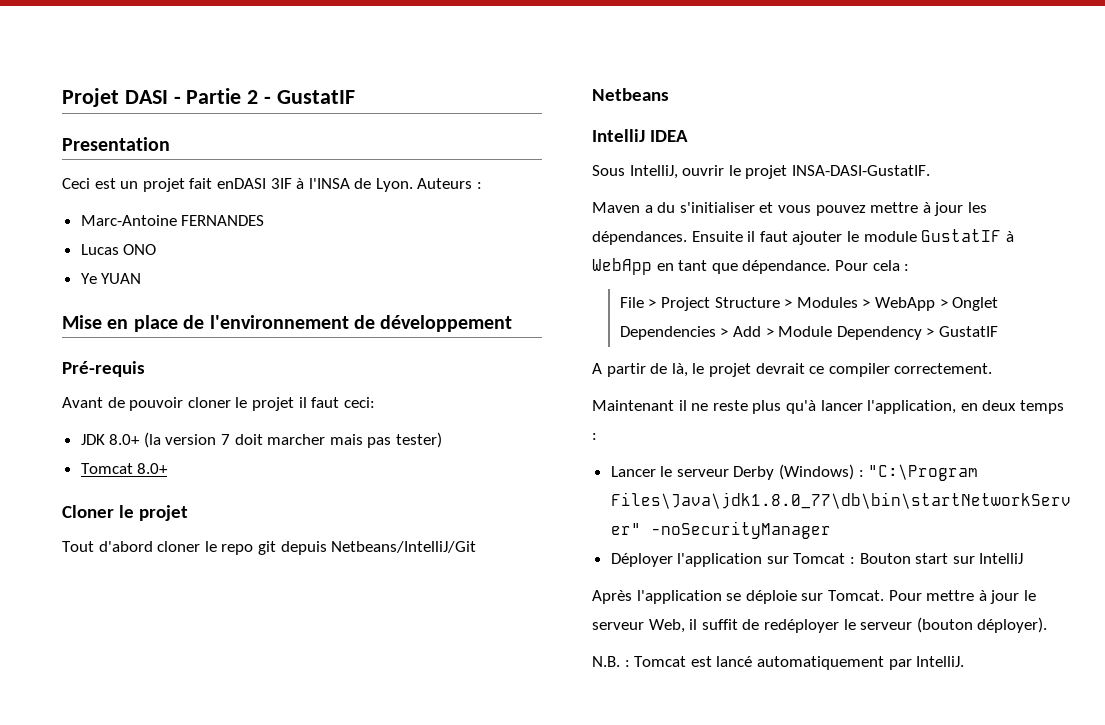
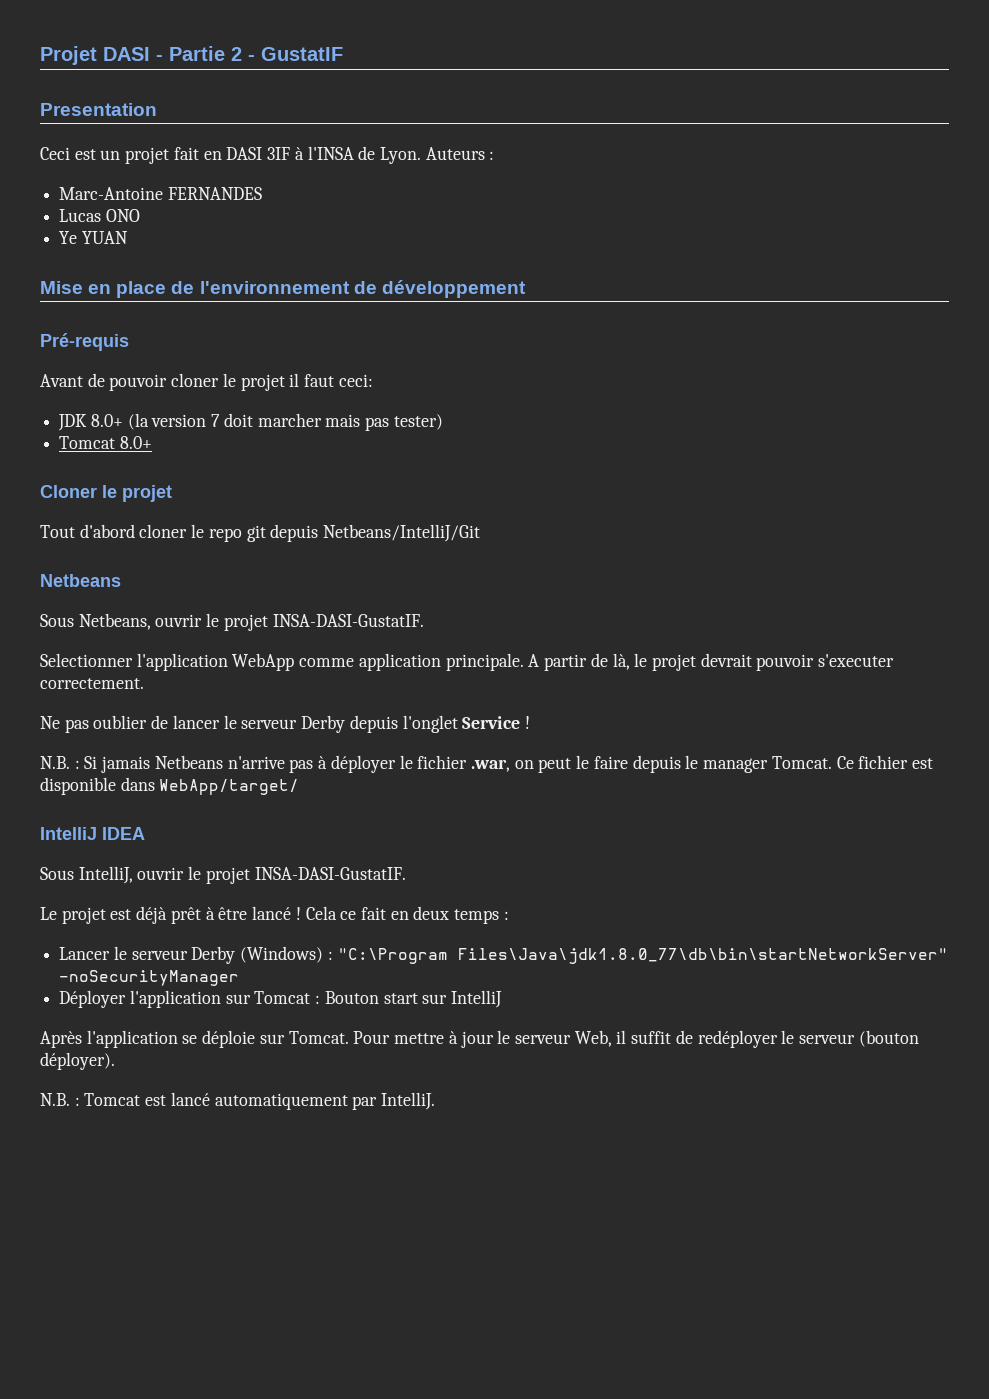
[216,178,266,189] enDASI -> [203,147,263,160] en DASI
(669, 94) none -> [40,613,424,631] [40,653,895,671] [40,678,144,689] [40,715,530,733] [40,755,933,773] [40,777,300,795] // Sous Netbeans, ouvrir le projet INSA-DASI-GustatIF. // Selectionner l'application WebApp comme application principale. A partir de là, le projet devrait pouvoir s'executer correctement. // Ne pas oublier de lancer le serveur Derby depuis l'onglet Service ! // N.B. : Si jamais Netbeans n'arrive pas à déployer le fichier .war, on peut le faire depuis le manager Tomcat. Ce fichier est disponible dans WebApp/target/
[592,202,987,216] [592,229,1014,245] [592,258,910,275] [619,297,999,311] [619,326,998,340] [592,363,993,377] [592,400,957,414] Maven a du s'initialiser et vous pouvez mettre à jour les dépendances. Ensuite il faut ajouter le module GustatIF à WebApp en tant que dépendance. Pour cela : // File > Project Structure > Modules > WebApp > Onglet Dependencies > Add > Module Dependency > GustatIF // A partir de là, le projet devrait ce compiler correctement. // Maintenant il ne reste plus qu'à lancer l'application, -> [40,906,386,924] Le projet est déjà prêt à être lancé ! Cela ce fait

